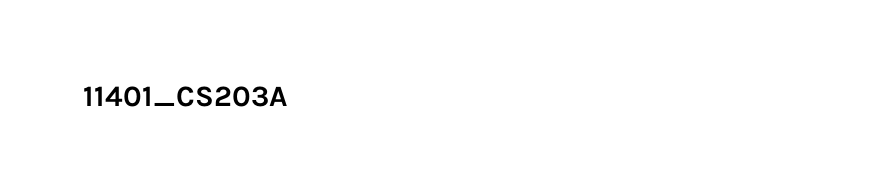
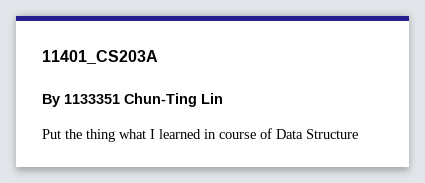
(287, 96) none -> [42,93,223,107] [42,128,358,142] // By 1133351 Chun-Ting Lin // Put the thing what I learned in course of Data Structure

